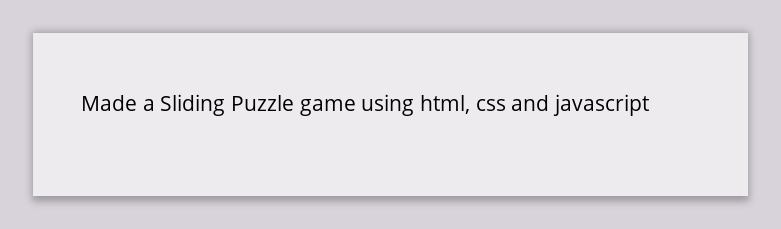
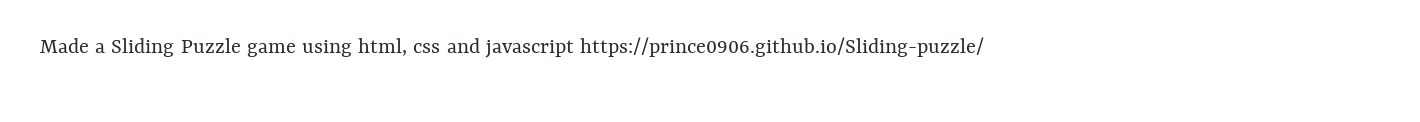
(650, 105) none -> [580,37,985,57] https://prince0906.github.io/Sliding-puzzle/

